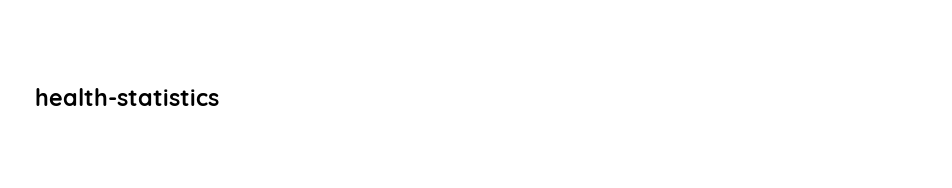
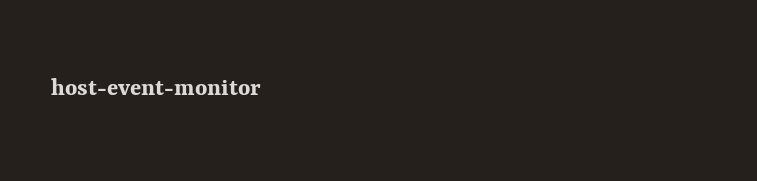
[35,88,219,106] health-statistics -> [51,78,261,95] host-event-monitor

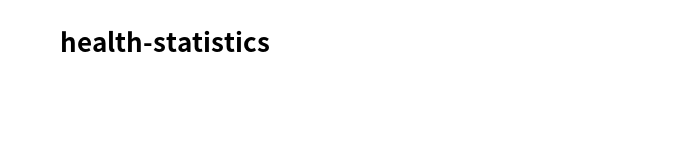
[51,78,261,95] host-event-monitor -> [60,30,270,52] health-statistics

